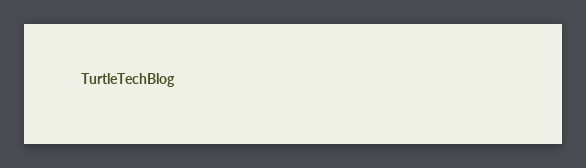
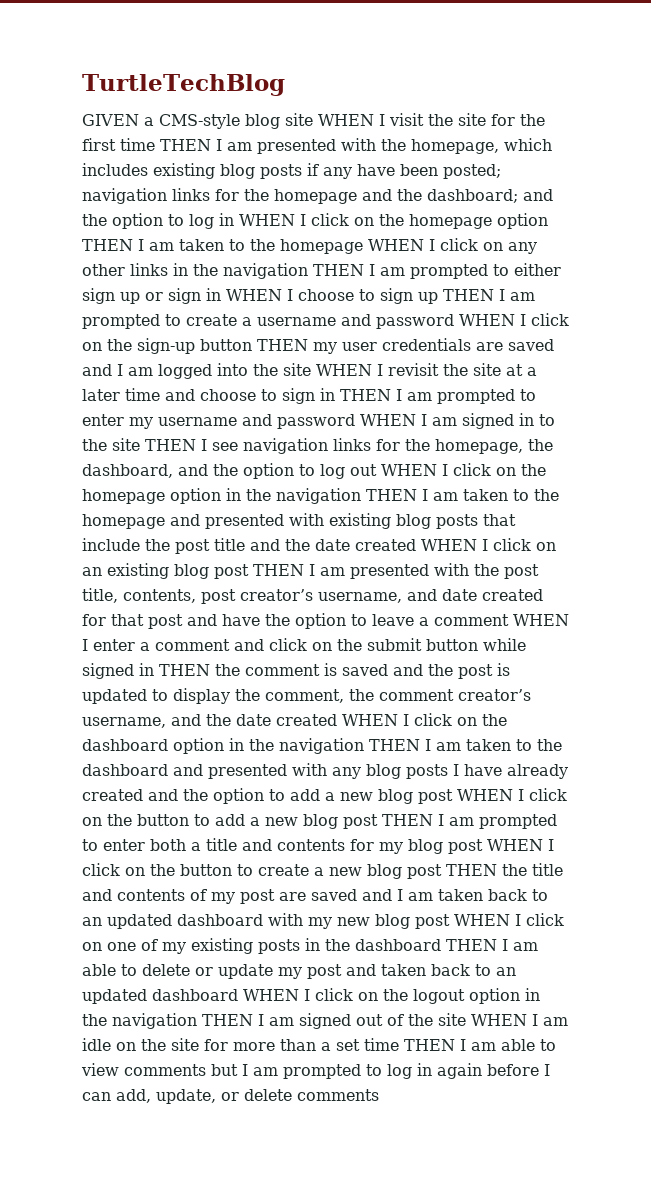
(175, 80) none -> [82,113,545,129] [82,138,552,154] [82,163,501,179] [82,188,553,204] [82,213,548,229] [82,238,537,254] [82,263,561,279] [82,288,535,304] [82,313,569,329] [82,338,554,354] [82,363,537,379] [82,388,536,404] [82,413,555,429] [82,438,553,454] [82,463,546,479] [82,488,559,504] [82,513,516,529] [82,538,556,554] [82,563,539,579] [82,588,543,604] [82,613,569,629] [82,638,526,651] [82,663,510,679] [82,688,531,704] [82,713,507,728] [82,738,562,754] [82,763,568,779] [82,788,567,804] [82,814,557,829] [82,838,554,854] [82,863,563,879] [82,889,548,904] [82,913,564,929] [82,938,538,954] [82,964,516,979] [82,988,540,1004] [82,1013,568,1029] [82,1038,556,1051] [81,1063,550,1079] [82,1089,379,1104] // GIVEN a CMS-style blog site WHEN I visit the site for the first time THEN I am presented with the homepage, which includes existing blog posts if any have been posted; navigation links for the homepage and the dashboard; and the option to log in WHEN I click on the homepage option THEN I am taken to the homepage WHEN I click on any other links in the navigation THEN I am prompted to either sign up or sign in WHEN I choose to sign up THEN I am prompted to create a username and password WHEN I click on the sign-up button THEN my user credentials are saved and I am logged into the site WHEN I revisit the site at a later time and choose to sign in THEN I am prompted to enter my username and password WHEN I am signed in to the site THEN I see navigation links for the homepage, the dashboard, and the option to log out WHEN I click on the homepage option in the navigation THEN I am taken to the homepage and presented with existing blog posts that include the post title and the date created WHEN I click on an existing blog post THEN I am presented with the post title, contents, post creator’s username, and date created for that post and have the option to leave a comment WHEN I enter a comment and click on the submit button while signed in THEN the comment is saved and the post is updated to display the comment, the comment creator’s username, and the date created WHEN I click on the dashboard option in the navigation THEN I am taken to the dashboard and presented with any blog posts I have already created and the option to add a new blog post WHEN I click on the button to add a new blog post THEN I am prompted to enter both a title and contents for my blog post WHEN I click on the button to create a new blog post THEN the title and contents of my post are saved and I am taken back to an updated dashboard with my new blog post WHEN I click on one of my existing posts in the dashboard THEN I am able to delete or update my post and taken back to an updated dashboard WHEN I click on the logout option in the navigation THEN I am signed out of the site WHEN I am idle on the site for more than a set time THEN I am able to view comments but I am prompted to log in again before I can add, update, or delete comments

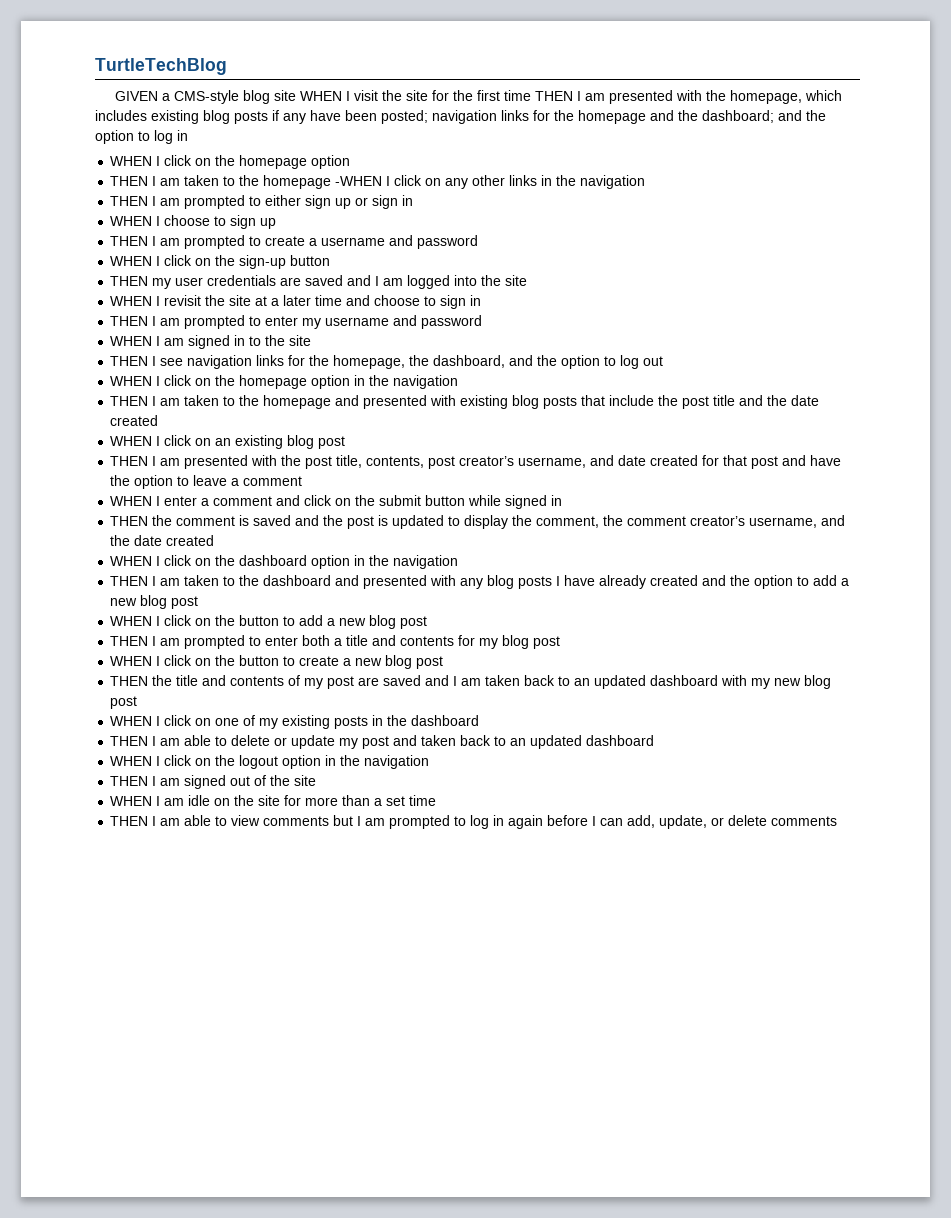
[239,213,548,229] [82,239,424,254] WHEN I click on the homepage option THEN I am taken to the homepage WHEN -> [110,155,351,169] [110,175,383,189] // WHEN I click on the homepage option // THEN I am taken to the homepage -WHEN
(308, 271) none -> (646, 182) //
(221, 294) none -> (414, 200) //
(438, 298) none -> (277, 223) //
(454, 321) none -> (479, 242) //
(252, 345) none -> (331, 260) //
(311, 369) none -> (528, 280) //
(335, 394) none -> (482, 300) //
(355, 421) none -> (483, 322) //
(140, 444) none -> (312, 340) //
(377, 470) none -> (664, 361) //
(361, 496) none -> (459, 382) //
(416, 545) none -> (159, 420) //
(249, 571) none -> (346, 442) //
(509, 620) none -> (303, 481) //
(154, 669) none -> (563, 500) //
(337, 720) none -> (215, 540) //
(364, 746) none -> (459, 562) //
(453, 796) none -> (199, 602) //
(378, 821) none -> (428, 622) //
(483, 846) none -> (561, 642) //
(442, 871) none -> (444, 662) //
(450, 921) none -> (138, 702) //
(441, 945) none -> (480, 720) //
(238, 995) none -> (655, 740) //
(197, 1021) none -> (430, 762) //
(466, 1019) none -> (317, 780) //
(399, 1044) none -> (437, 800) //

